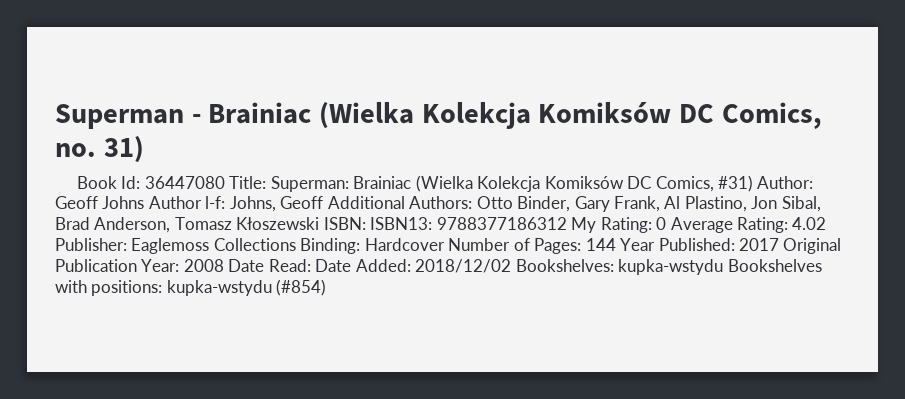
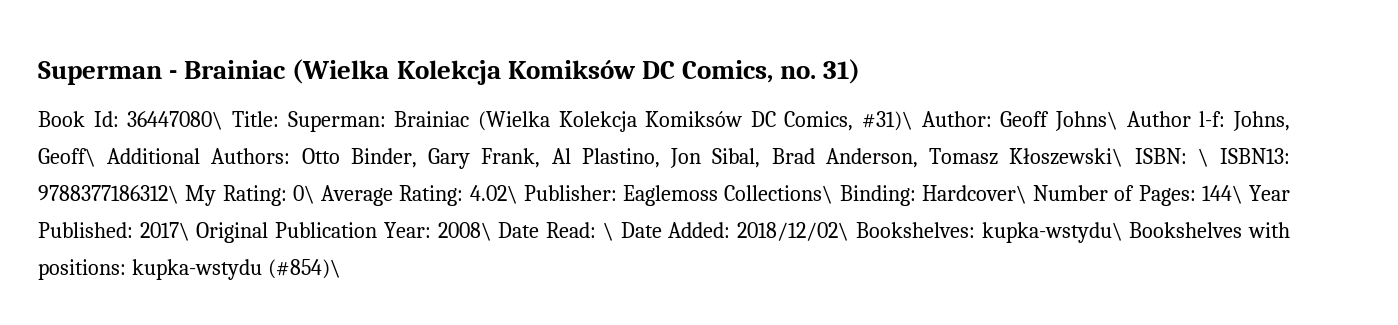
[144,176,225,189] 36447080 -> [127,111,224,130] 36447080\
[718,175,754,192] #31) -> [862,111,914,131] #31)\
[102,196,145,209] Johns -> [1055,111,1119,131] Johns\
[280,196,324,209] Geoff -> [38,148,96,167] Geoff\
[236,217,567,230] Kłoszewski ISBN: ISBN13: 9788377186312 -> [1009,148,1291,167] [38,185,179,204] Kłoszewski\ ISBN: \ ISBN13: 9788377186312\
[656,217,667,230] 0 -> [292,185,315,204] 0\
[792,217,827,230] 4.02 -> [469,185,518,204] 4.02\
[213,238,445,254] Collections Binding: Hardcover -> [724,185,1027,206] Collections\ Binding: Hardcover\
[585,238,616,251] 144 -> [1201,185,1243,204] 144\
[739,238,780,251] 2017 -> [139,222,190,241] 2017\
[183,259,224,272] 2008 -> [437,222,492,241] 2008\
(311, 265) none -> [602,222,614,241] \
[415,259,724,275] 2018/12/02 Bookshelves: kupka-wstydu -> [737,222,1123,243] 2018/12/02\ Bookshelves: kupka-wstydu\
[276,279,327,296] (#854) -> [267,259,341,279] (#854)\

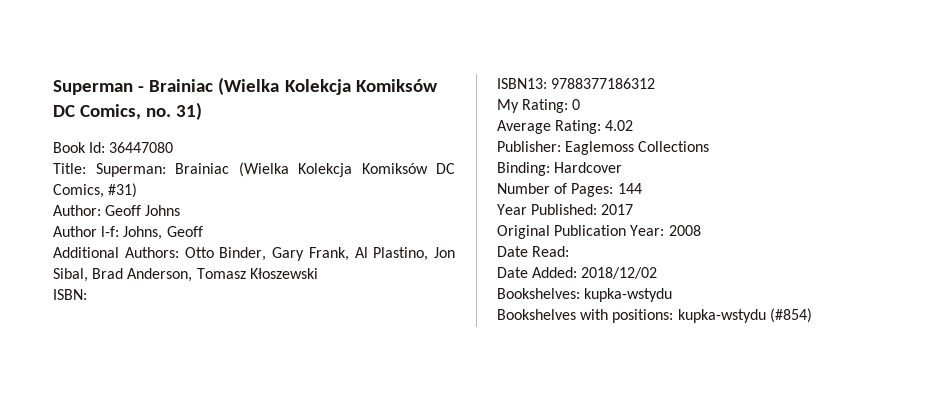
[127,111,224,130] 36447080\ -> [109,142,174,153] 36447080 //
[862,111,914,131] #31)\ -> [108,183,138,198] #31) //
[1055,111,1119,131] Johns\ -> [145,205,181,216] Johns //
[38,148,96,167] Geoff\ -> [166,226,203,237] Geoff //
[1009,148,1124,167] Kłoszewski\ -> [249,268,318,279] Kłoszewski //
[1197,148,1291,167] [38,185,179,204] \ ISBN13: 9788377186312\ -> [497,78,656,89] // ISBN13: 9788377186312 //
[292,185,315,204] 0\ -> [572,99,581,110] 0 //
[469,185,518,204] 4.02\ -> [605,120,634,131] 4.02 //
[724,185,1027,206] Collections\ Binding: Hardcover\ -> [638,141,710,152] [497,162,623,176] Collections // Binding: Hardcover //
[1201,185,1243,204] 144\ -> [617,183,642,194] 144 //
[139,222,190,241] 2017\ -> [601,204,634,215] 2017 //
[437,222,492,241] 2008\ -> [668,225,701,236] 2008 //
[602,222,614,241] \ -> (570, 251) //
[737,222,1123,243] 2018/12/02\ Bookshelves: kupka-wstydu\ -> [581,267,658,279] [497,288,673,302] 2018/12/02 // Bookshelves: kupka-wstydu //
[267,259,341,279] (#854)\ -> [769,308,812,323] (#854)

